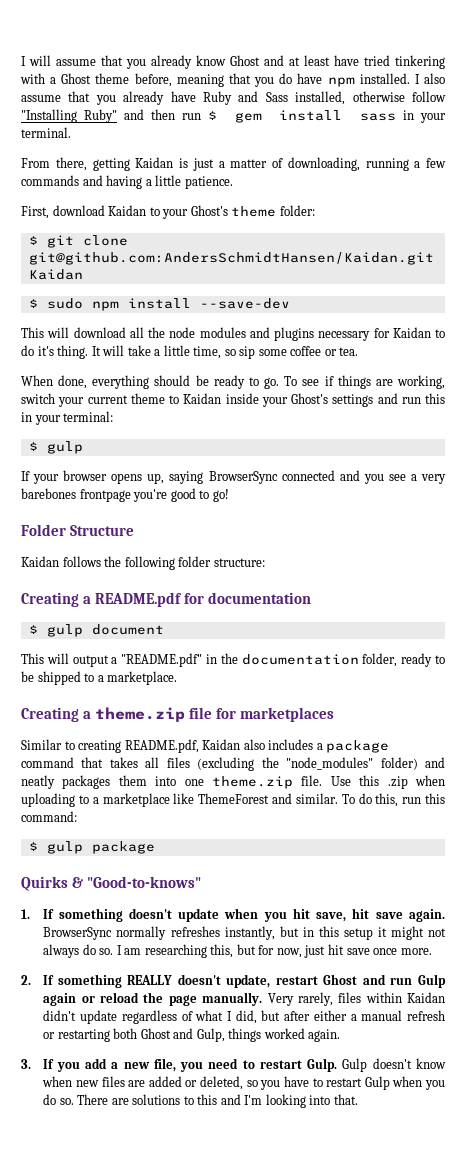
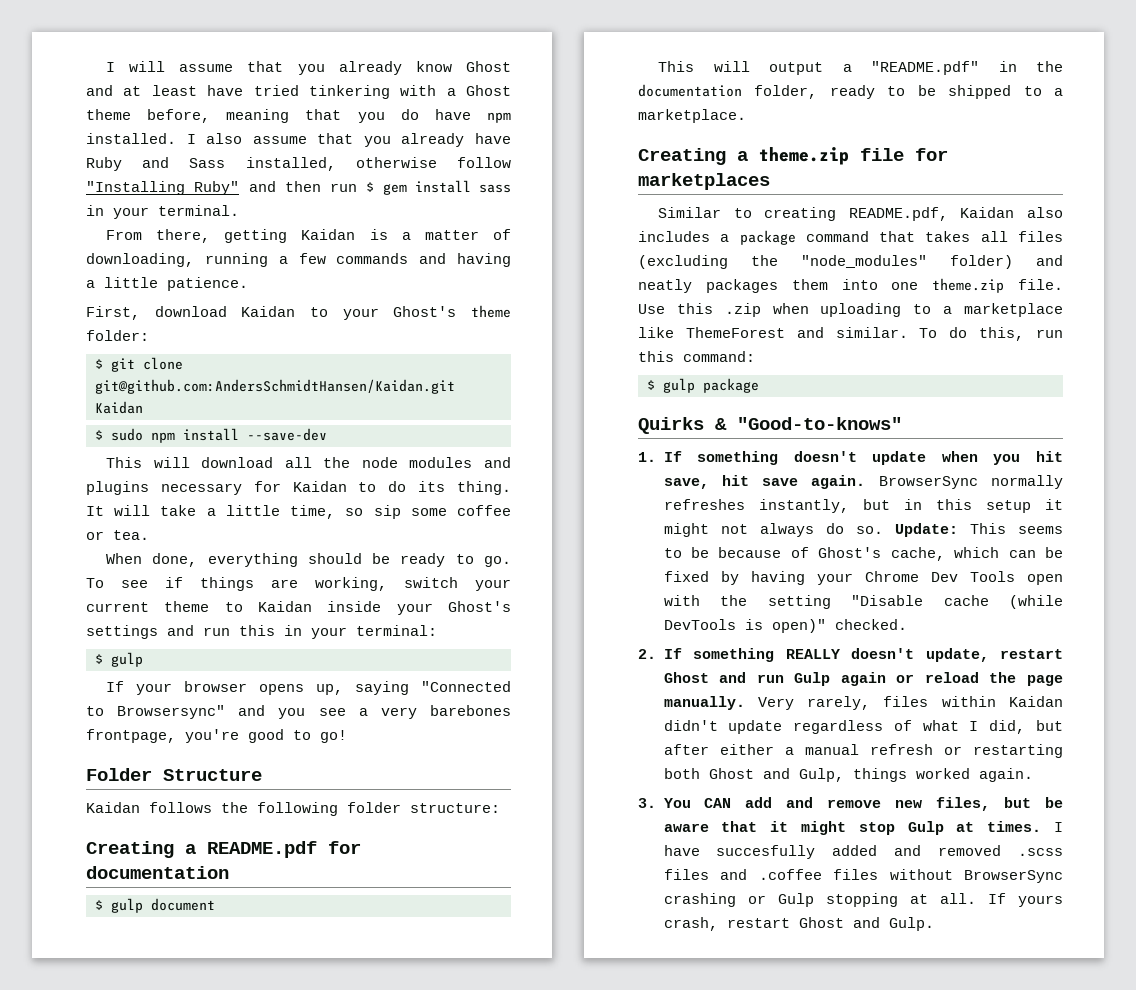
[192,158,214,171] just -> (388, 234) none
[37,346,54,356] it's -> [418,481,446,492] its
[208,470,335,484] BrowserSync connected -> [421,681,512,692] [86,705,226,719] "Connected to Browsersync"
[79,489,131,502] frontpage -> [86,729,176,743] frontpage,
[116,944,432,958] I am researching this, but for now, just hit save once more. -> [894,523,1063,537] [663,547,1063,561] [663,571,1063,585] [663,595,1063,609] [663,619,907,633] Update: This seems to be because of Ghost's cache, which can be fixed by having your Chrome Dev Tools open with the setting "Disable cache (while DevTools is open)" checked.
[43,1058,447,1072] [42,1076,446,1090] [43,1094,358,1108] If you add a new file, you need to restart Gulp. Gulp doesn't know when new files are added or deleted, so you have to restart Gulp when you do so. There are solutions to this and I'm looking into that. -> [663,797,1063,811] [663,821,1063,835] [663,845,1063,859] [663,869,1063,883] [663,893,1063,907] [663,917,934,931] You CAN add and remove new files, but be aware that it might stop Gulp at times. I have succesfully added and removed .scss files and .coffee files without BrowserSync crashing or Gulp stopping at all. If yours crash, restart Ghost and Gulp.

